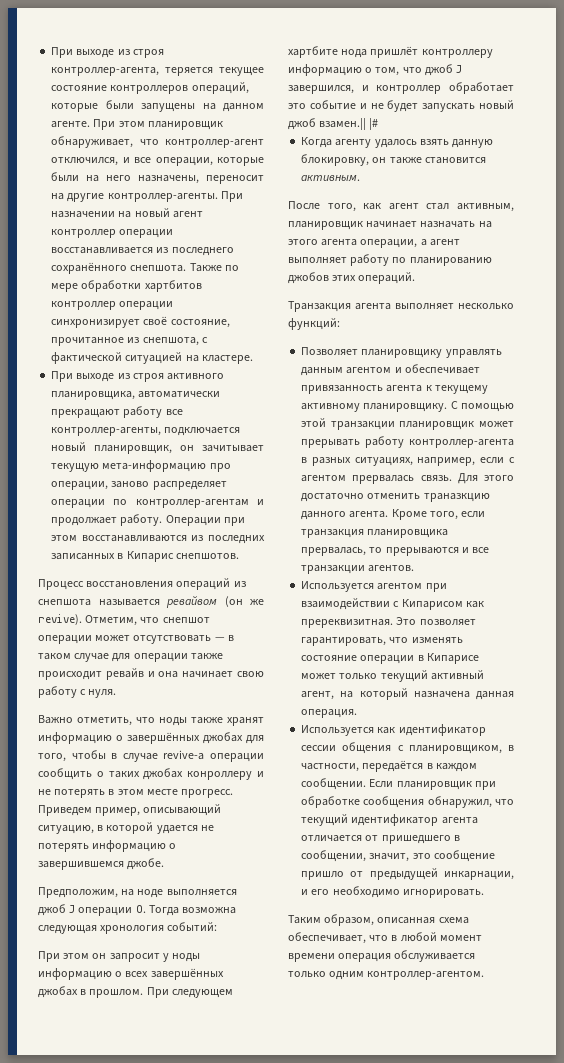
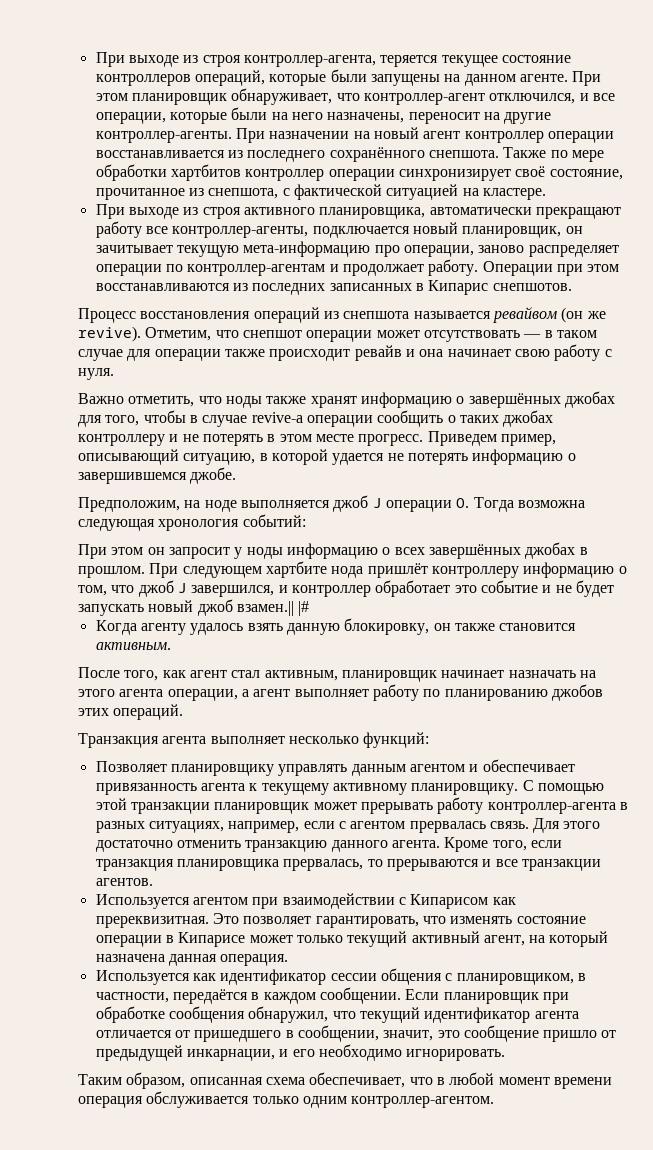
[187,771,253,780] конроллеру -> [78,434,165,446] контроллеру
[423,493,490,502] траназкцию -> [245,840,328,852] транзакцию

